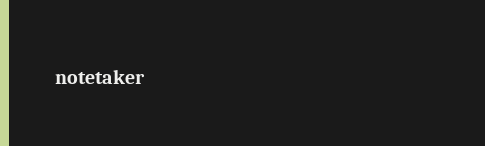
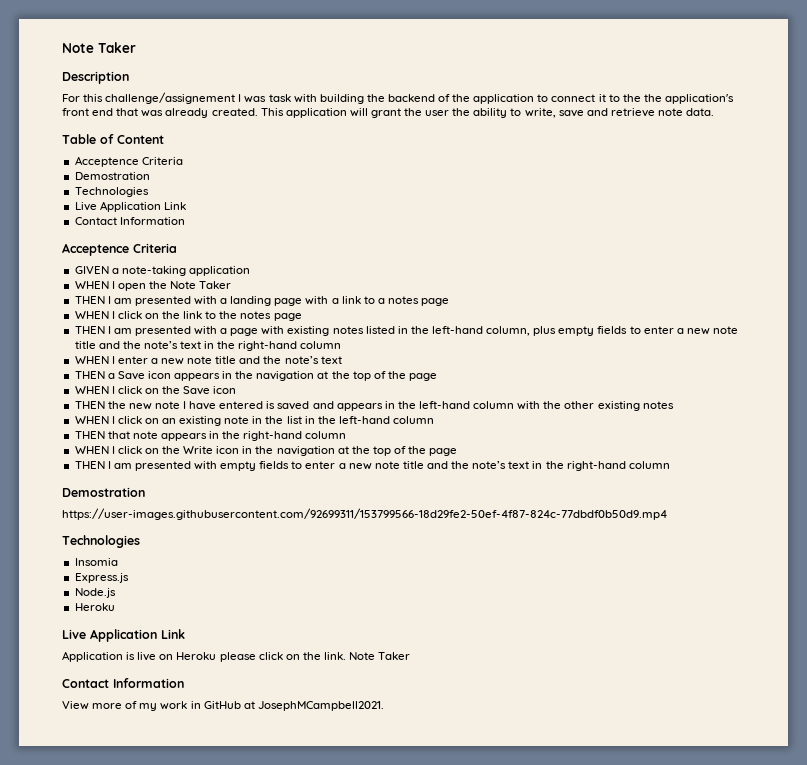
[55,69,145,84] notetaker -> [62,42,136,53] [62,71,129,84] [62,92,734,104] [62,108,715,118] [62,134,164,144] [74,156,183,167] [74,172,150,180] [74,187,149,197] [74,201,186,212] [74,217,185,225] [62,243,177,256] [74,266,250,276] [74,281,232,291] [74,296,450,306] [74,311,302,321] [74,326,738,336] [74,341,342,351] [74,356,342,365] [74,371,438,381] [74,386,237,395] [74,401,674,411] [74,416,435,426] [74,431,347,441] [74,446,458,456] [74,461,670,471] [62,487,145,497] [62,508,667,520] [62,535,140,548] [74,558,118,566] [74,573,129,583] [74,588,116,598] [74,603,115,611] [62,629,185,642] [62,651,411,662] [62,678,184,688] [62,701,384,711] Note Taker // Description // For this challenge/assignement I was task with building the backend of the application to connect it to the the application's front end that was already created. This application will grant the user the ability to write, save and retrieve note data. // Table of Content // Acceptence Criteria // Demostration // Technologies // Live Application Link // Contact Information // Acceptence Criteria // GIVEN a note-taking application // WHEN I open the Note Taker // THEN I am presented with a landing page with a link to a notes page // WHEN I click on the link to the notes page // THEN I am presented with a page with existing notes listed in the left-hand column, plus empty fields to enter a new note title and the note’s text in the right-hand column // WHEN I enter a new note title and the note’s text // THEN a Save icon appears in the navigation at the top of the page // WHEN I click on the Save icon // THEN the new note I have entered is saved and appears in the left-hand column with the other existing notes // WHEN I click on an existing note in the list in the left-hand column // THEN that note appears in the right-hand column // WHEN I click on the Write icon in the navigation at the top of the page // THEN I am presented with empty fields to enter a new note title and the note’s text in the right-hand column // Demostration // https://user-images.githubusercontent.com/92699311/153799566-18d29fe2-50ef-4f87-824c-77dbdf0b50d9.mp4 // Technologies // Insomia // Express.js // Node.js // Heroku // Live Application Link // Application is live on Heroku please click on the link. Note Taker // Contact Information // View more of my work in GitHub at JosephMCampbell2021.

